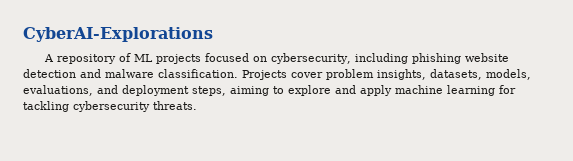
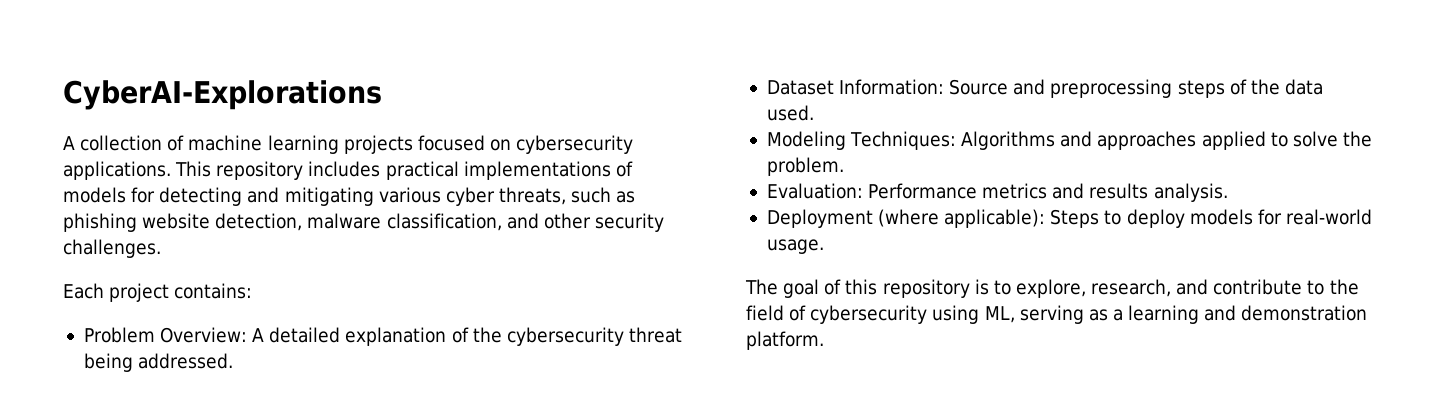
[57,53,510,64] [23,69,531,80] [23,85,516,96] [23,101,197,112] repository of ML projects focused on cybersecurity, including phishing website detection and malware classification. Projects cover problem insights, datasets, models, evaluations, and deployment steps, aiming to explore and apply machine learning for tackling cybersecurity threats. -> [80,135,634,154] [63,161,633,180] [63,187,636,206] [63,213,664,232] [63,239,161,258] [63,283,253,302] [83,327,682,346] [83,353,234,372] [766,79,1323,98] [766,105,814,121] [766,131,1372,150] [766,157,844,176] [766,183,1228,202] [766,209,1372,228] [766,239,824,254] [745,279,1359,298] [746,305,1368,324] [746,331,824,350] collection of machine learning projects focused on cybersecurity applications. This repository includes practical implementations of models for detecting and mitigating various cyber threats, such as phishing website detection, malware classification, and other security challenges. // Each project contains: // Problem Overview: A detailed explanation of the cybersecurity threat being addressed. // Dataset Information: Source and preprocessing steps of the data used. // Modeling Techniques: Algorithms and approaches applied to solve the problem. // Evaluation: Performance metrics and results analysis. // Deployment (where applicable): Steps to deploy models for real-world usage. // The goal of this repository is to explore, research, and contribute to the field of cybersecurity using ML, serving as a learning and demonstration platform.

